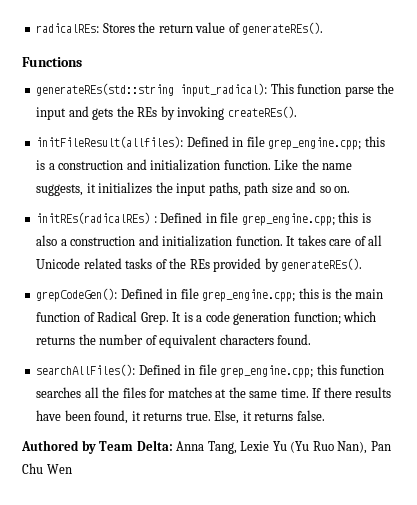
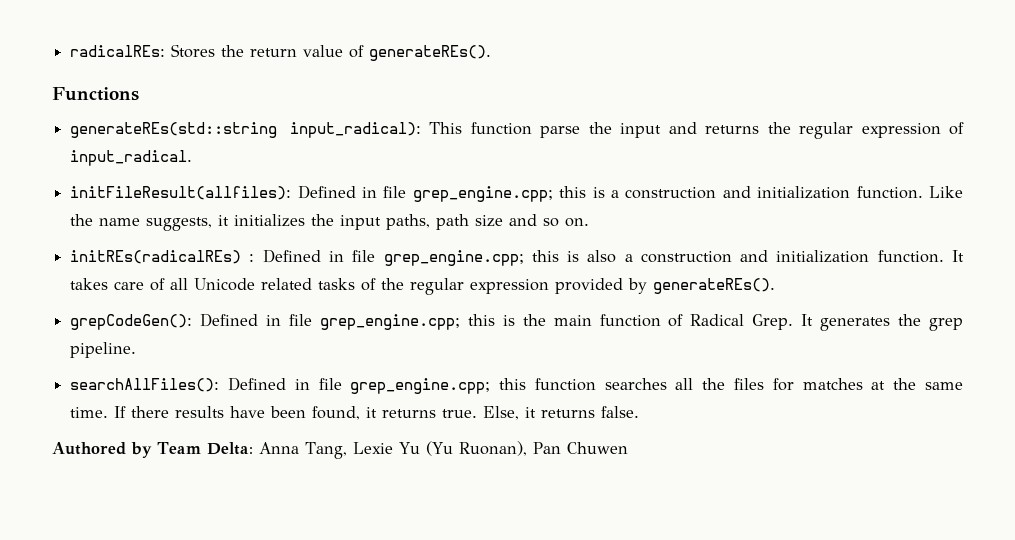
[92,106,297,120] gets the REs by invoking createREs(). -> [705,122,964,139] [70,150,193,166] returns the regular expression of input_radical.
[189,259,210,269] REs -> [410,278,550,295] regular expression
[183,311,377,325] [36,334,312,348] is a code generation function; which returns the number of equivalent characters found. -> [820,314,964,331] [70,342,137,358] generates the grep pipeline.
[312,441,391,454] [22,463,72,474] Ruo Nan), Pan Chu Wen -> [458,441,628,456] Ruonan), Pan Chuwen

